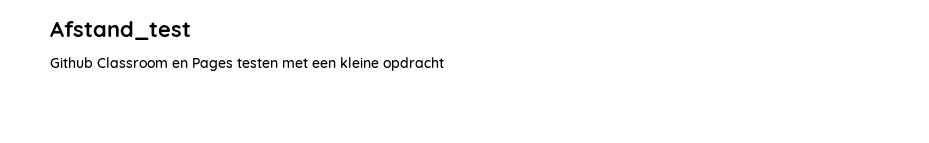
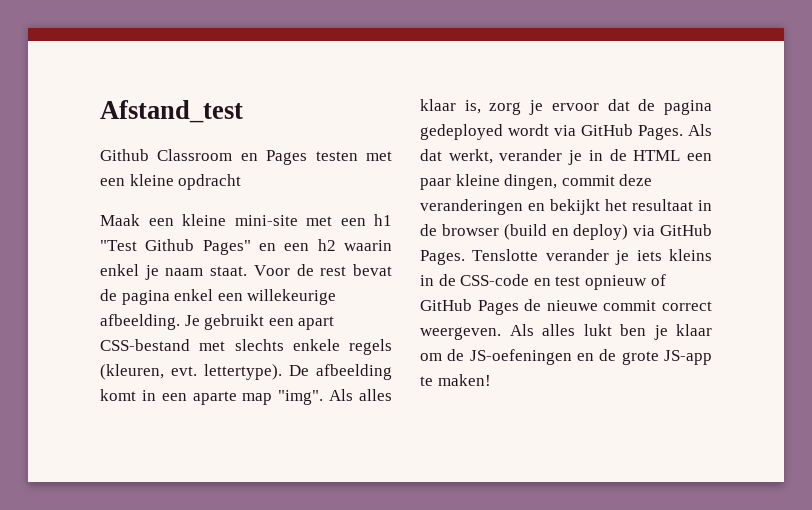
(444, 64) none -> [100,214,392,226] [100,239,392,255] [100,264,392,280] [100,289,337,305] [100,314,335,330] [100,339,392,355] [100,364,392,380] [100,389,392,405] [420,99,712,115] [420,124,712,140] [420,149,712,165] [420,174,653,190] [420,199,712,215] [420,224,712,240] [420,249,712,265] [420,274,666,290] [420,299,712,315] [420,324,712,340] [420,349,712,365] [420,374,491,386] // Maak een kleine mini-site met een h1 "Test Github Pages" en een h2 waarin enkel je naam staat. Voor de rest bevat de pagina enkel een willekeurige afbeelding. Je gebruikt een apart CSS-bestand met slechts enkele regels (kleuren, evt. lettertype). De afbeelding komt in een aparte map "img". Als alles klaar is, zorg je ervoor dat de pagina gedeployed wordt via GitHub Pages. Als dat werkt, verander je in de HTML een paar kleine dingen, commit deze veranderingen en bekijkt het resultaat in de browser (build en deploy) via GitHub Pages. Tenslotte verander je iets kleins in de CSS-code en test opnieuw of GitHub Pages de nieuwe commit correct weergeven. Als alles lukt ben je klaar om de JS-oefeningen en de grote JS-app te maken!

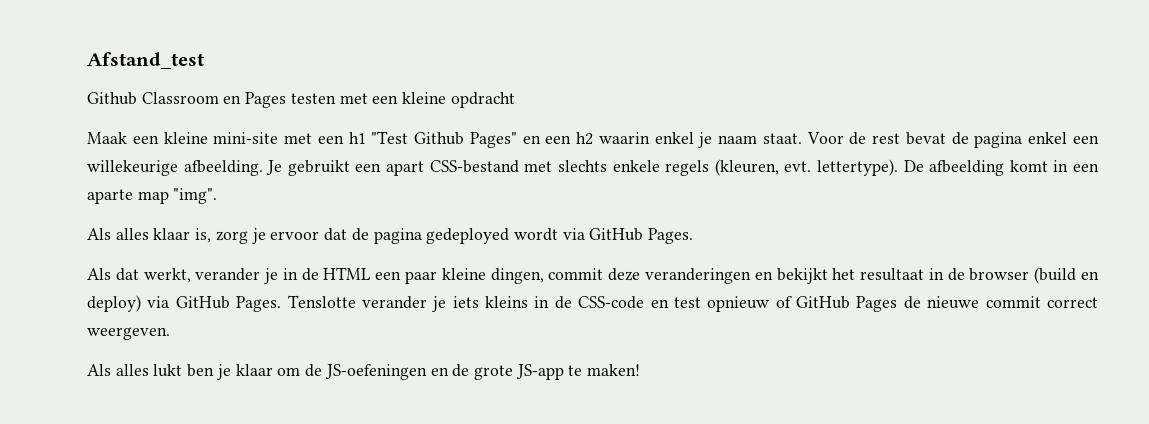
(324, 397) none -> (218, 196) //
(683, 132) none -> (694, 236) //
(501, 333) none -> (170, 333) //

